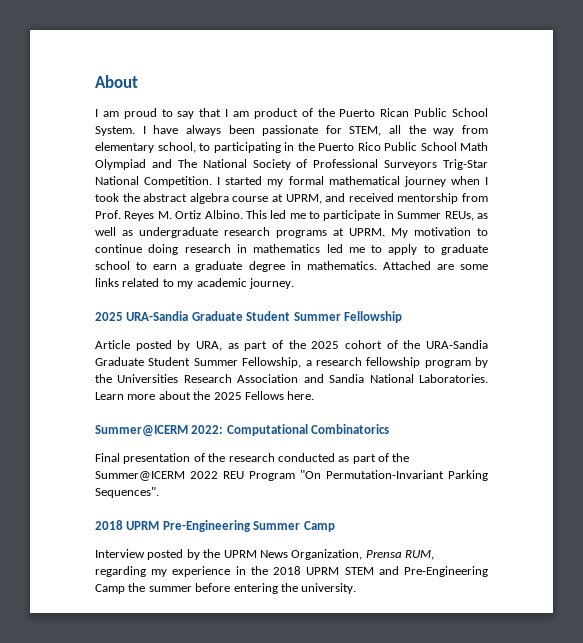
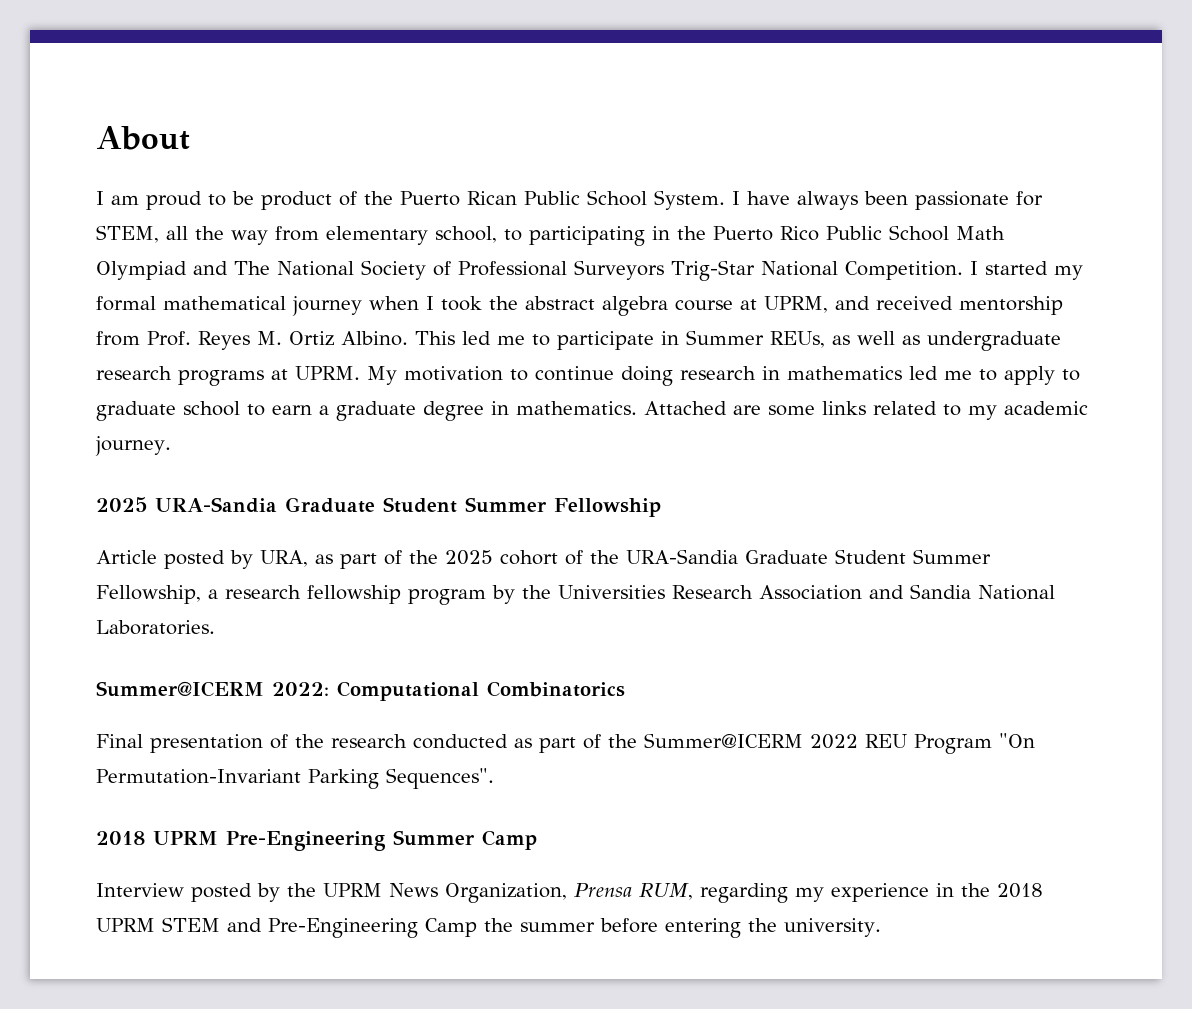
[177,108,249,119] say that I am -> [232,191,254,205] be
[95,391,315,400] Learn more about the 2025 Fellows here. -> (215, 627) none

